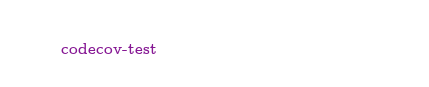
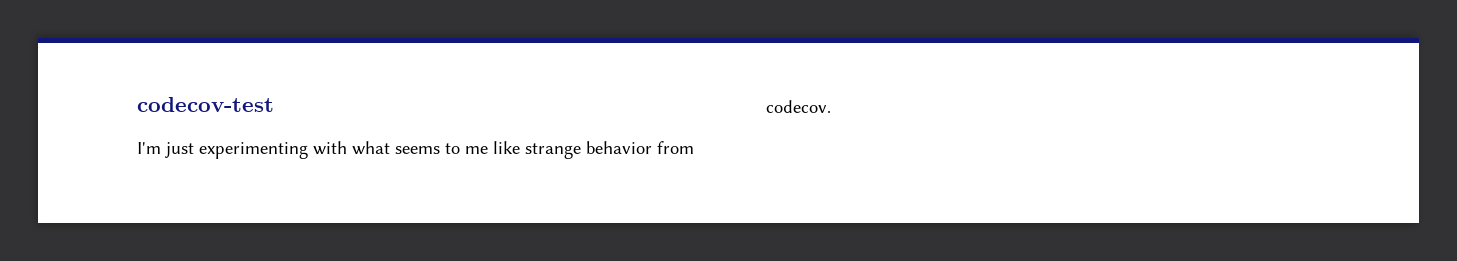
(157, 48) none -> [137,141,694,159] [766,100,831,113] // I'm just experimenting with what seems to me like strange behavior from codecov.

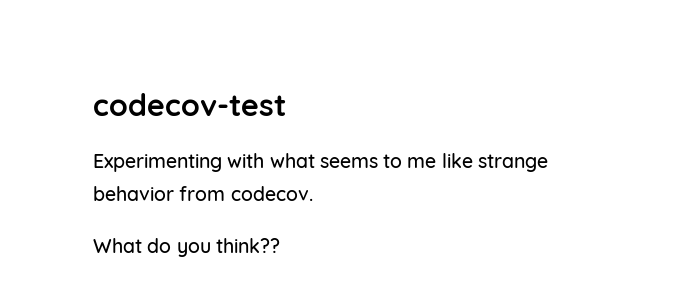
[137,142,308,159] I'm just experimenting -> [93,154,222,172] Experimenting
(831, 106) none -> [93,238,280,257] // What do you think??

